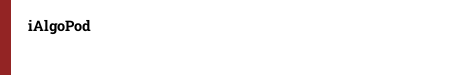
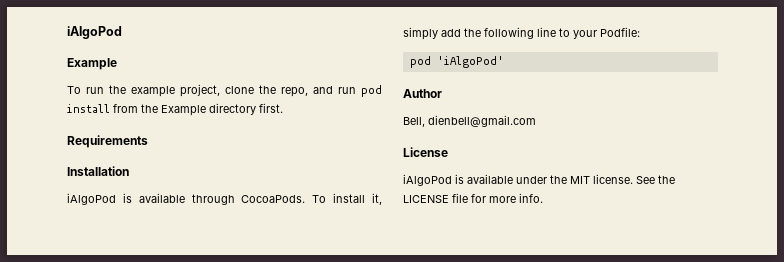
[28,19,91,35] iAlgoPod -> [67,26,122,39] [67,58,117,70] [67,84,382,97] [67,103,283,116] [67,135,148,148] [67,166,129,176] [67,193,382,205] [403,27,640,40] [409,56,504,68] [403,89,442,98] [403,115,536,127] [403,147,448,157] [403,174,675,186] [403,193,543,203] iAlgoPod // Example // To run the example project, clone the repo, and run pod install from the Example directory first. // Requirements // Installation // iAlgoPod is available through CocoaPods. To install it, simply add the following line to your Podfile: // pod 'iAlgoPod' // Author // Bell, dienbell@gmail.com // License // iAlgoPod is available under the MIT license. See the LICENSE file for more info.

